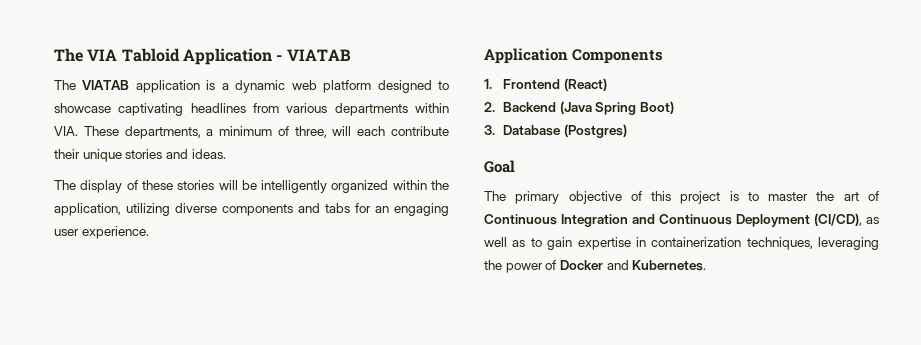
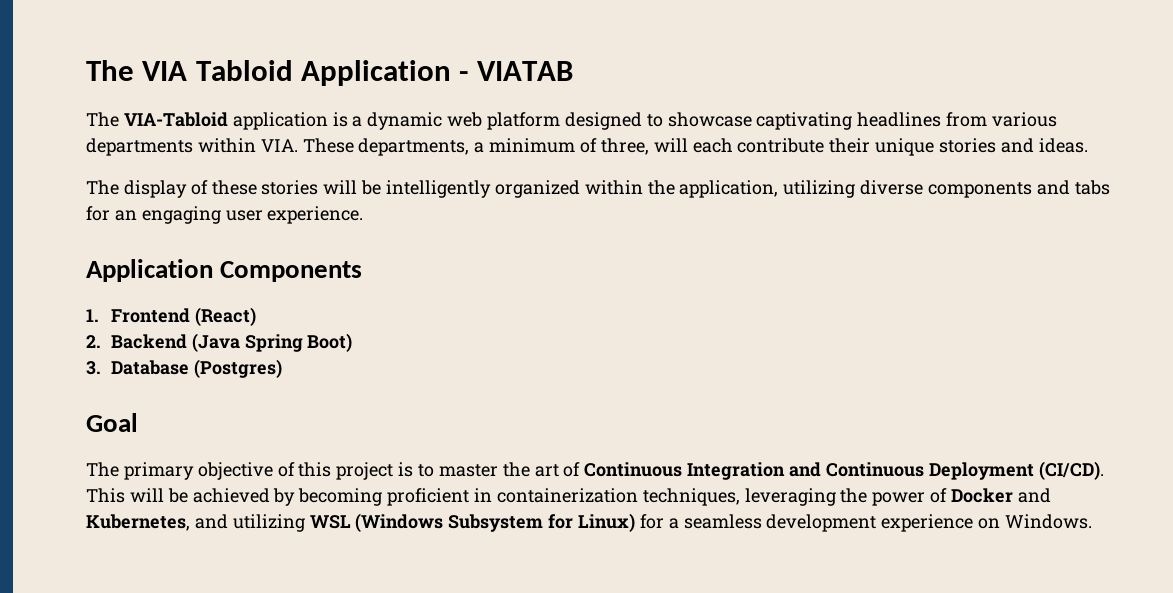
[82,80,130,90] VIATAB -> [123,112,228,127] VIA-Tabloid
[814,213,879,226] [484,237,631,250] (CI/CD), as well as to gain expertise -> [1038,461,1104,480] [86,488,470,506] (CI/CD). This will be achieved by becoming proficient
[632,260,707,271] Kubernetes. -> [86,513,1093,532] Kubernetes, and utilizing WSL (Windows Subsystem for Linux) for a seamless development experience on Windows.

